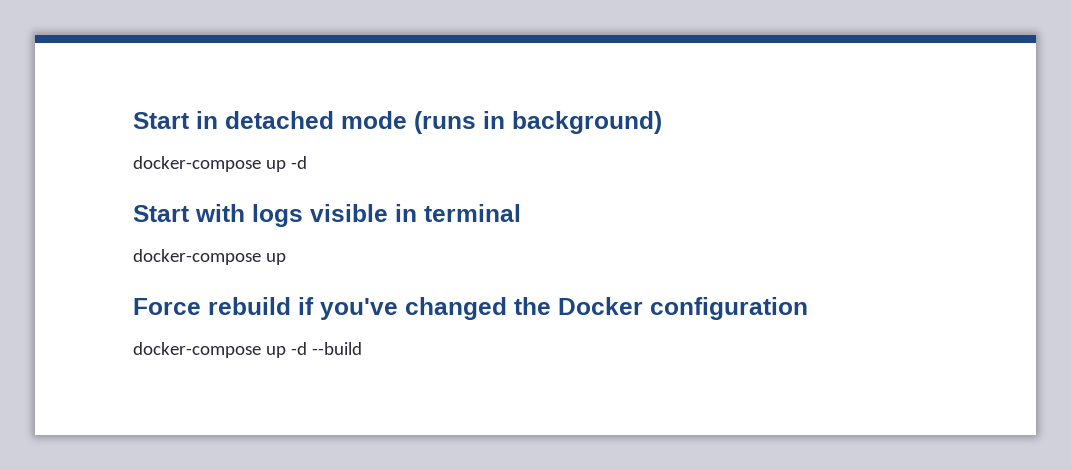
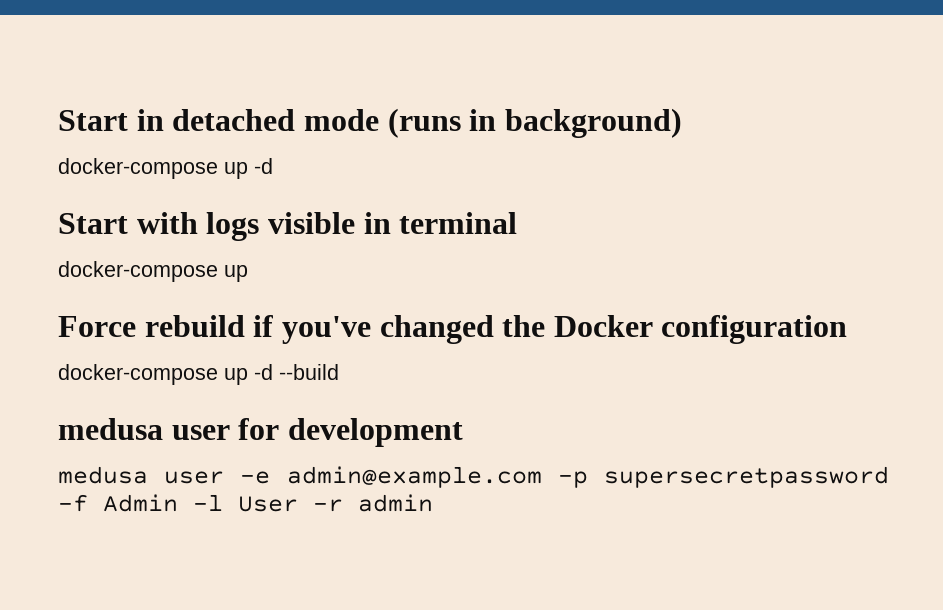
(362, 348) none -> [58,418,463,447] [58,466,889,488] [58,494,433,512] // medusa user for development // medusa user -e admin@example.com -p supersecretpassword -f Admin -l User -r admin

